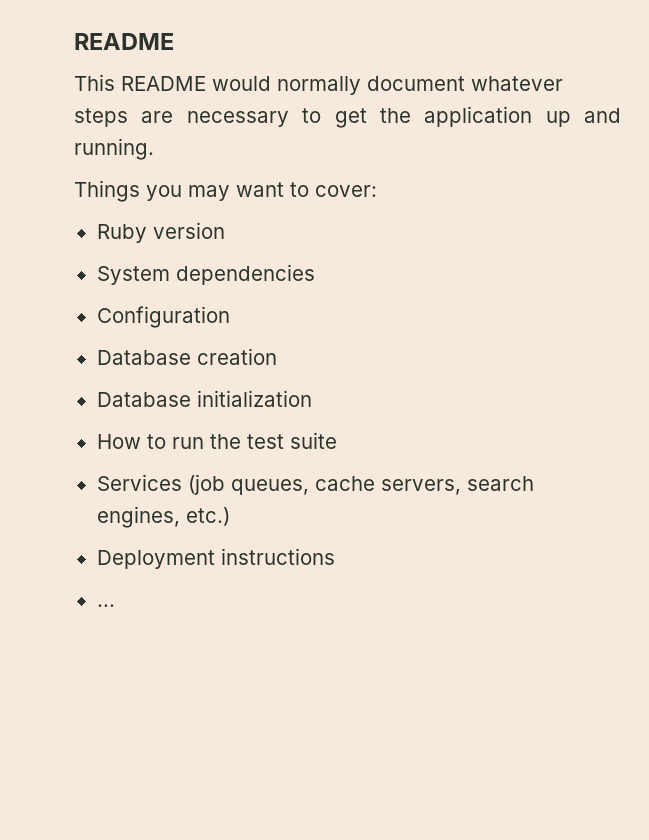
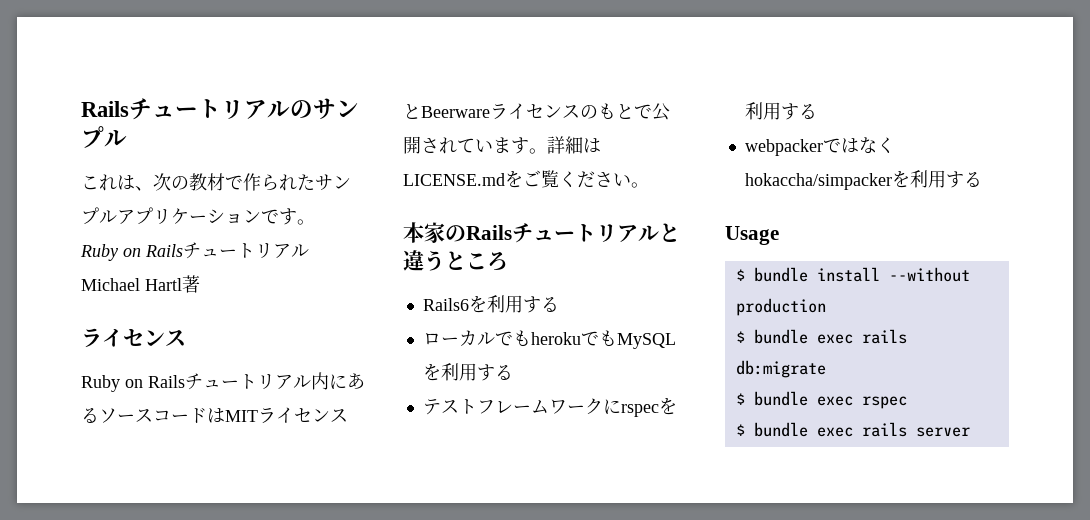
[74,33,174,50] [74,74,563,95] [74,106,621,128] [74,138,154,160] [74,180,377,202] [96,222,225,243] [96,264,315,285] [96,306,230,328] [96,348,277,365] [96,390,312,407] [96,432,337,449] [96,474,534,495] [96,506,230,528] [96,548,335,569] [96,604,115,607] README // This README would normally document whatever steps are necessary to get the application up and running. // Things you may want to cover: // Ruby version // System dependencies // Configuration // Database creation // Database initialization // How to run the test suite // Services (job queues, cache servers, search engines, etc.) // Deployment instructions // ... -> [81,98,359,120] [81,126,127,148] [81,173,351,191] [81,207,315,225] [80,242,309,261] [81,275,200,293] [81,328,186,348] [81,372,365,392] [81,407,348,424] [403,103,670,121] [403,136,601,154] [403,170,649,188] [403,222,680,243] [403,250,508,271] [422,295,559,313] [422,330,676,349] [422,363,513,381] [422,397,677,417] [744,102,817,120] [744,137,895,156] [744,170,982,190] [725,226,779,245] [735,267,970,282] [735,298,826,316] [735,329,907,344] [735,360,826,378] [735,391,907,409] [735,422,970,437] Railsチュートリアルのサンプル // これは、次の教材で作られたサンプルアプリケーションです。 // Ruby on RailsチュートリアルMichael Hartl著 // ライセンス // Ruby on Railsチュートリアル内にあるソースコードはMITライセンスとBeerwareライセンスのもとで公開されています。詳細はLICENSE.mdをご覧ください。 // 本家のRailsチュートリアルと違うところ // Rails6を利用する // ローカルでもherokuでもMySQLを利用する // テストフレームワークにrspecを利用する // webpackerではなくhokaccha/simpackerを利用する // Usage // $ bundle install --without production // $ bundle exec rails db:migrate // $ bundle exec rspec // $ bundle exec rails server

